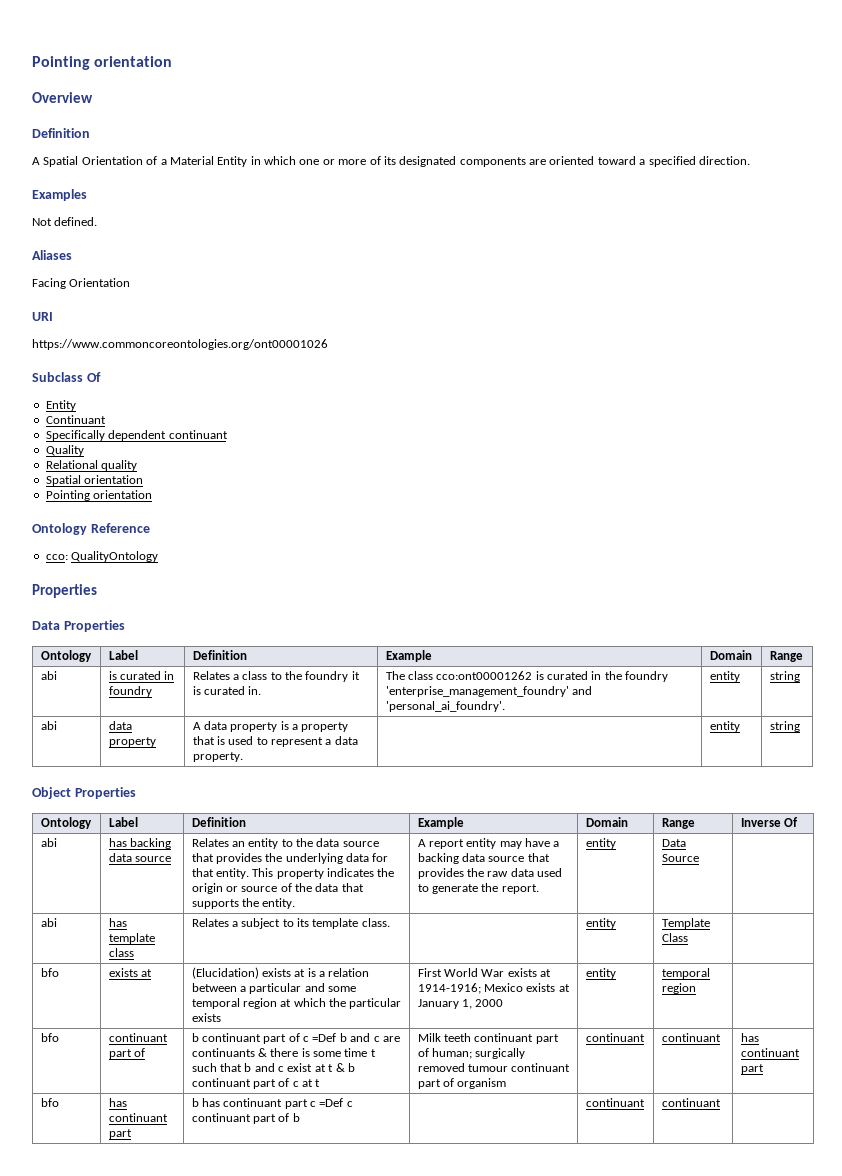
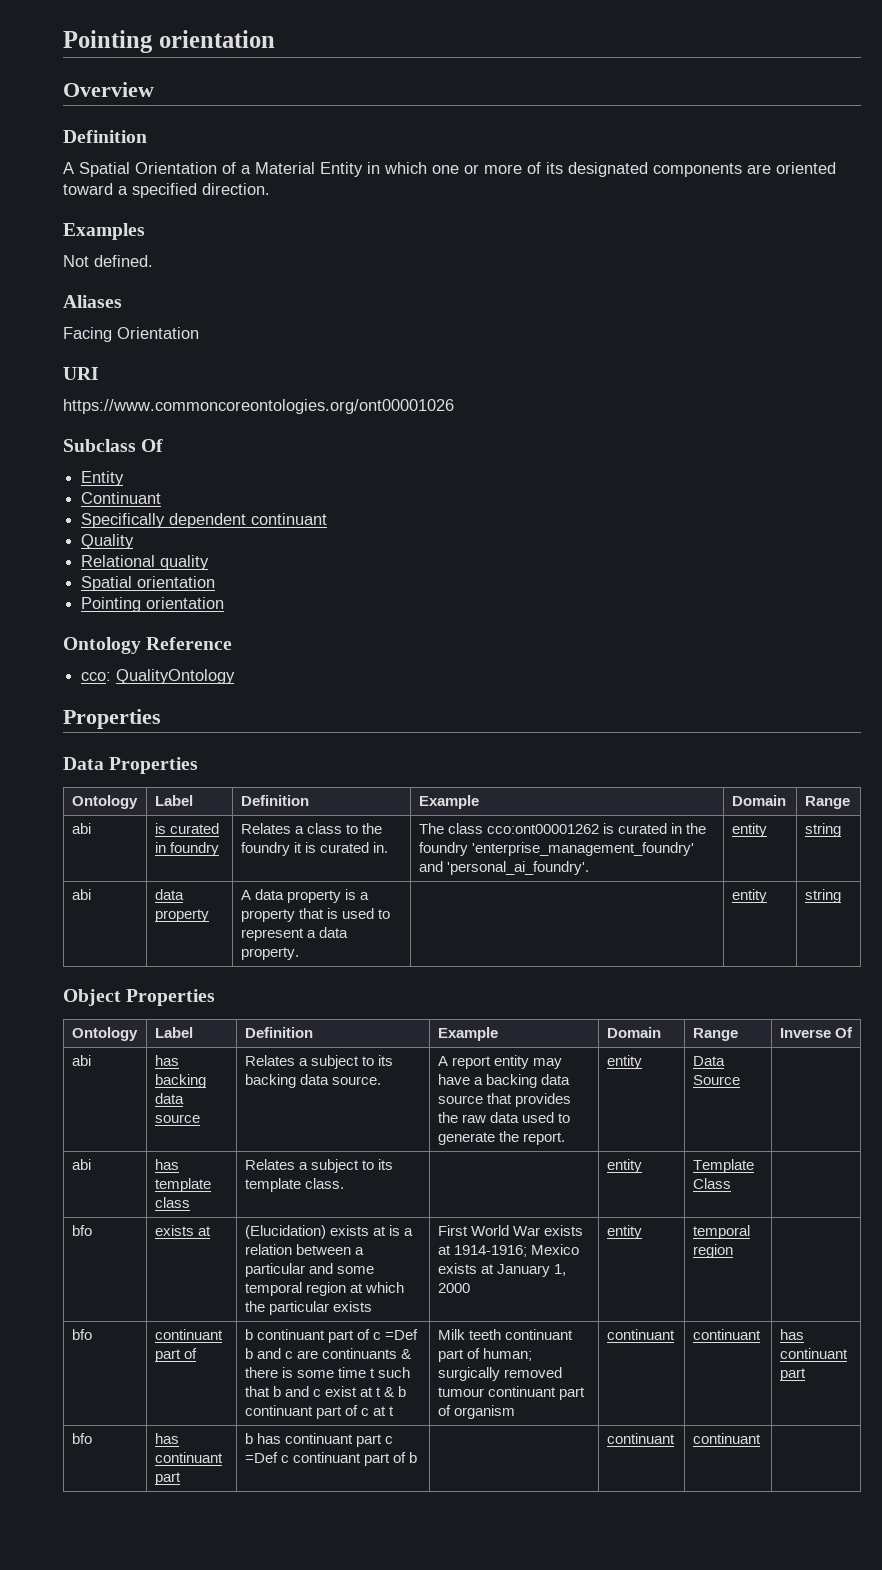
[231,838,379,849] [191,853,389,864] [191,868,395,879] [191,883,364,894] [191,898,296,909] an entity to the data source that provides the underlying data for that entity. This property indicates the origin or source of the data that supports the entity. -> [298,1055,393,1069] [244,1074,381,1088] a subject to its backing data source.

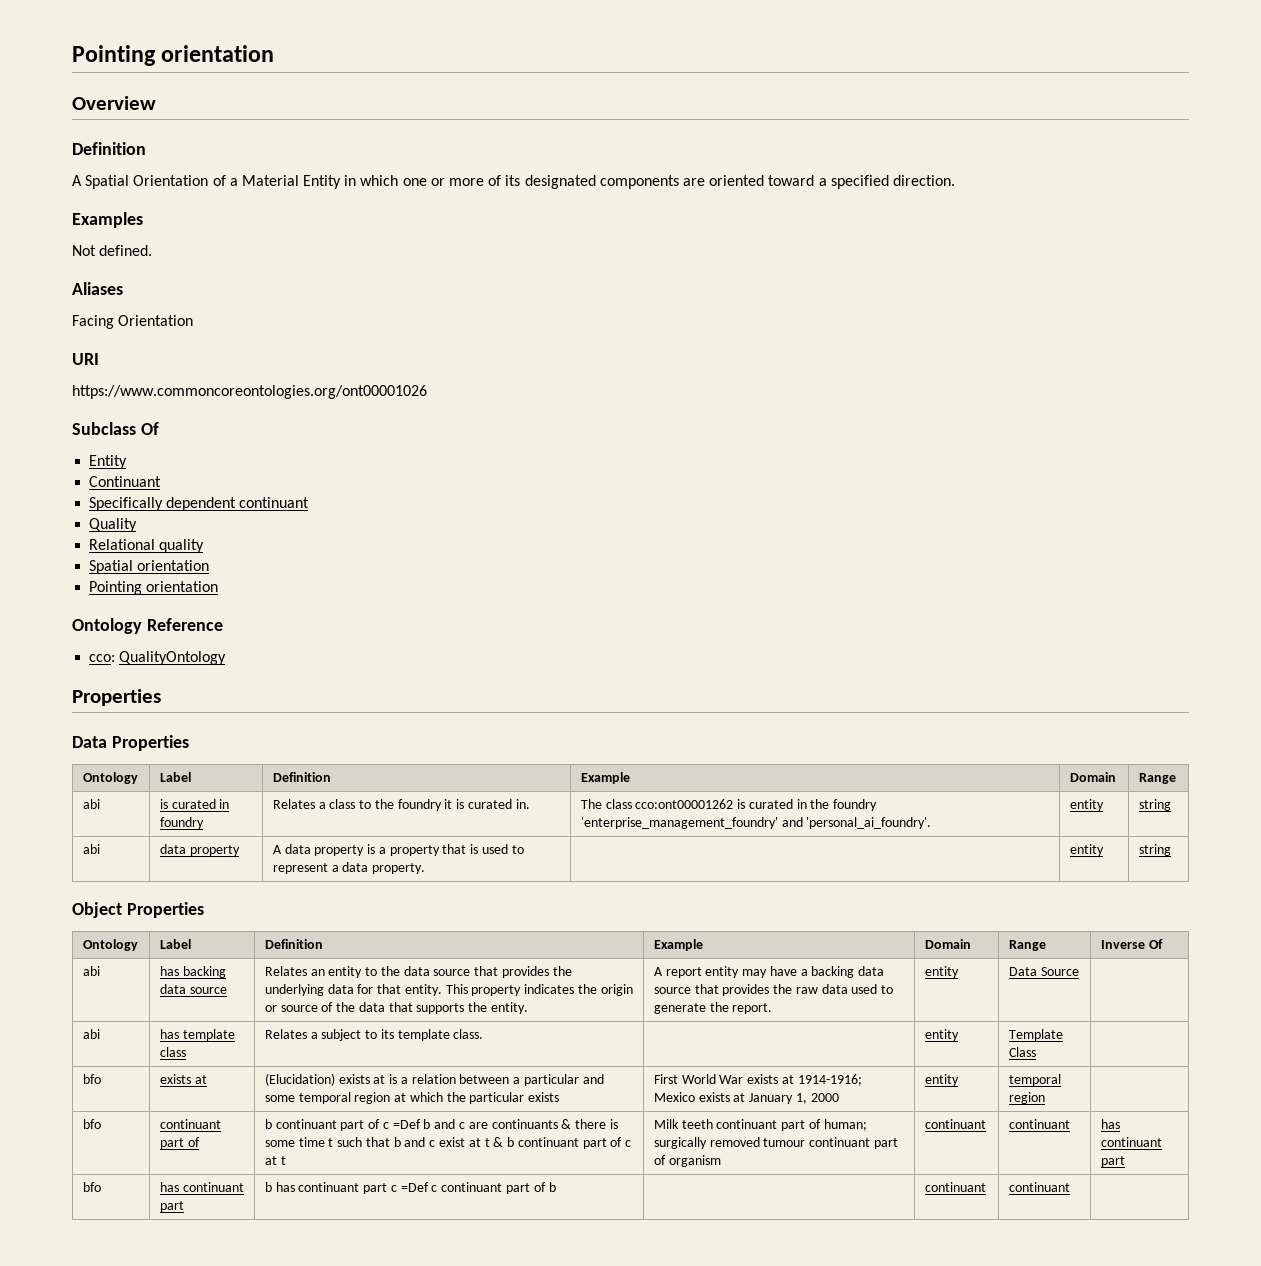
[298,1055,393,1069] [244,1074,381,1088] a subject to its backing data source. -> [310,966,572,978] [264,984,633,996] [264,1002,529,1014] an entity to the data source that provides the underlying data for that entity. This property indicates the origin or source of the data that supports the entity.

